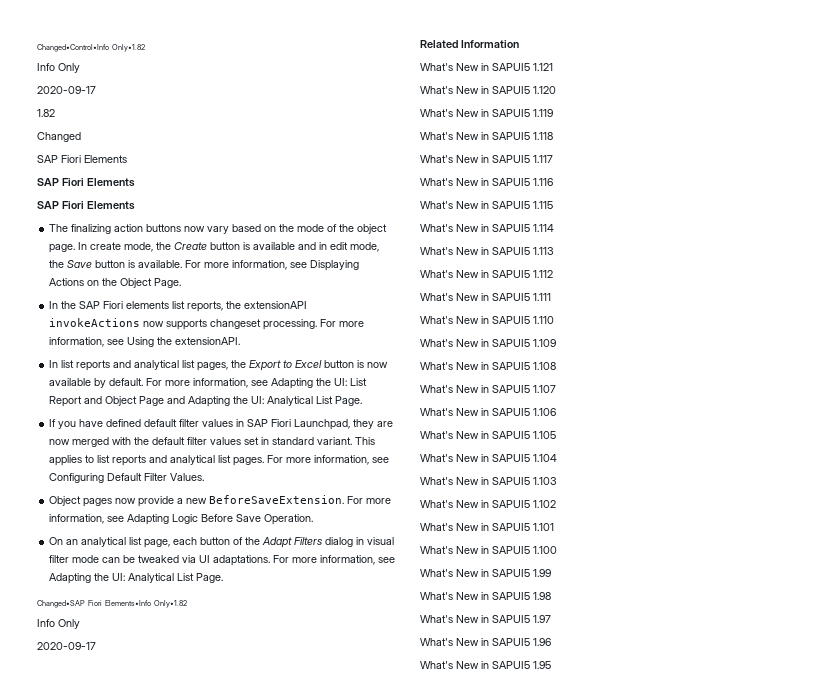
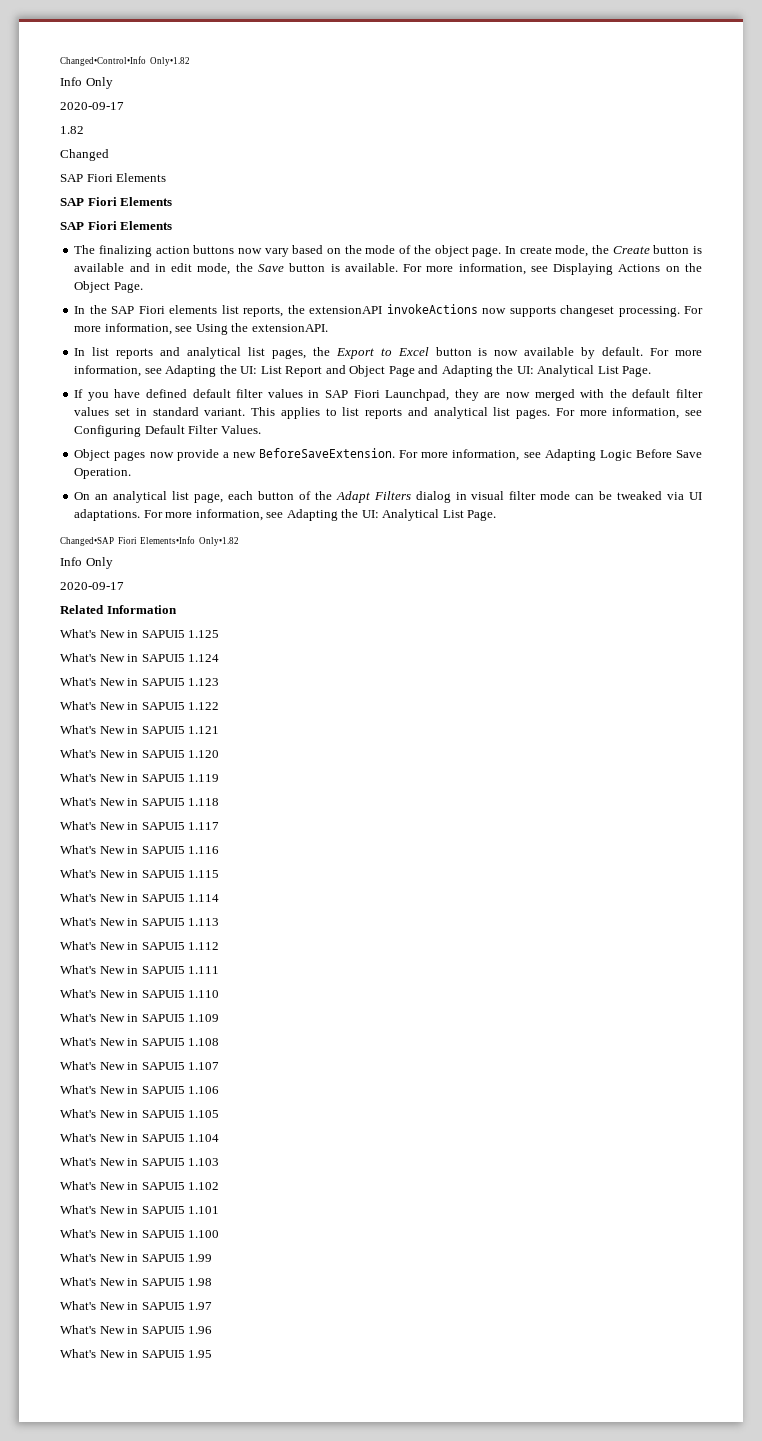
(519, 44) none -> [60,629,220,638] [60,653,220,662] [60,677,220,686] [60,701,220,710] // What's New in SAPUI5 1.125 // What's New in SAPUI5 1.124 // What's New in SAPUI5 1.123 // What's New in SAPUI5 1.122

